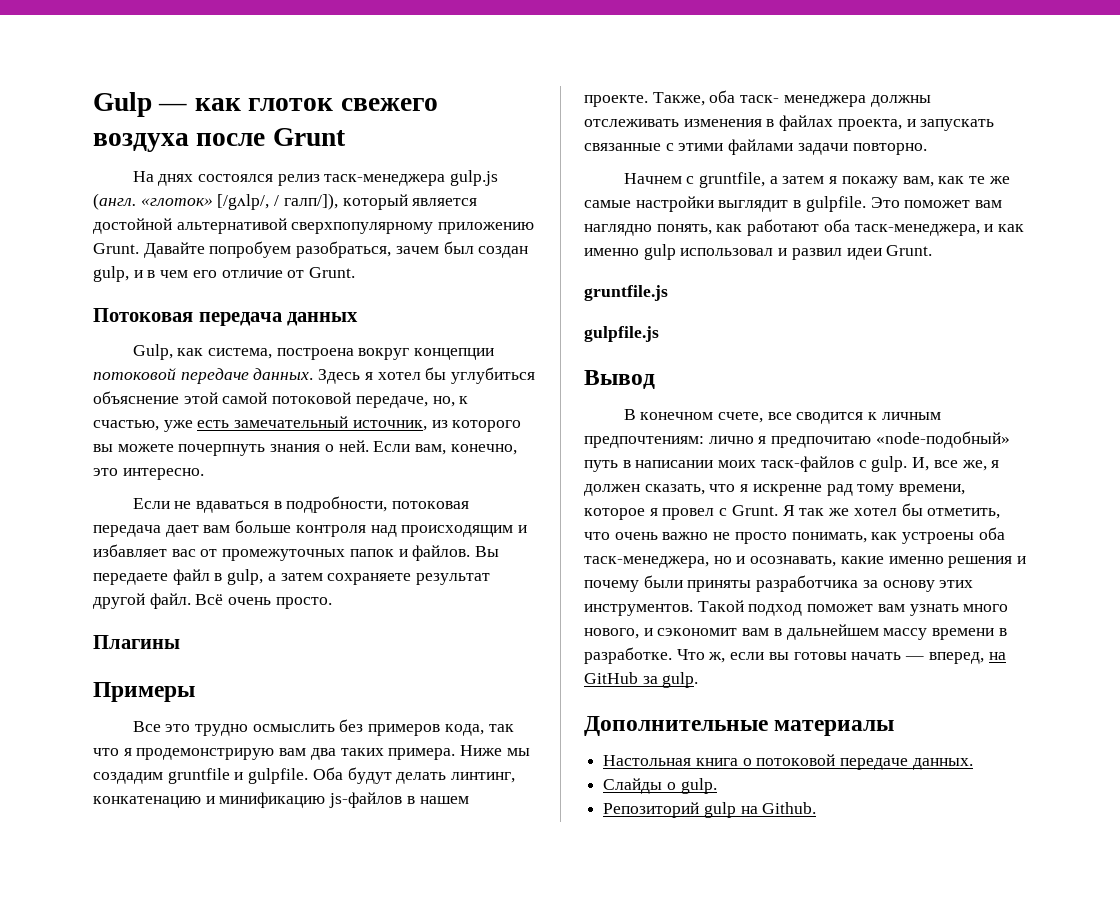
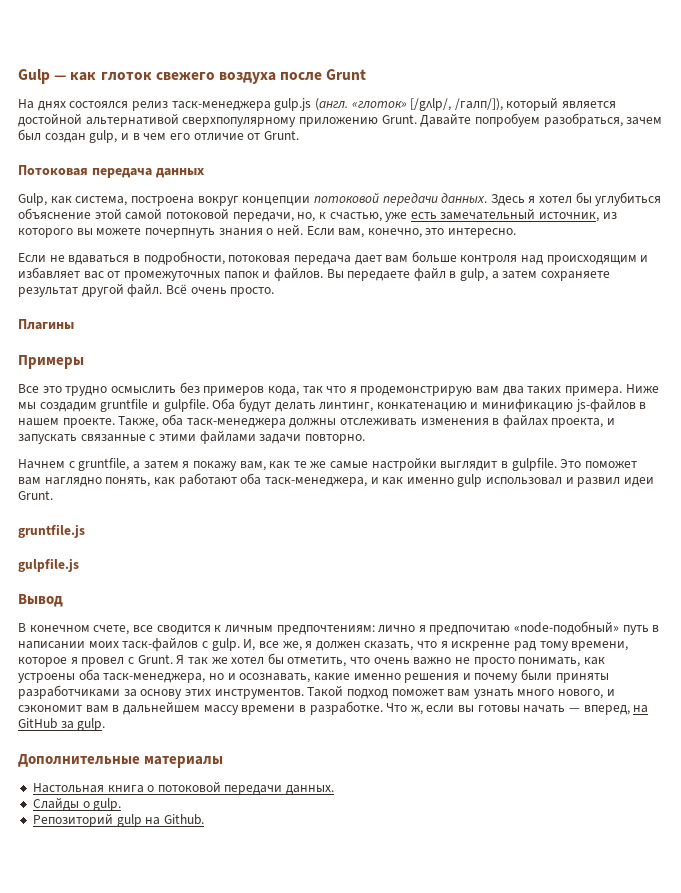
[274,193,338,210] / галп/]), -> [454,98,503,111] /галп/]),
[180,368,249,384] передаче -> [382,193,438,206] передачи
[355,396,428,408] передаче, -> [232,212,294,222] передачи,
[740,95,866,107] таск- менеджера -> [186,418,286,428] таск-менеджера
[756,575,859,592] разработчика -> [18,685,120,699] разработчиками
[840,758,909,770] передаче -> [224,785,283,795] передачи

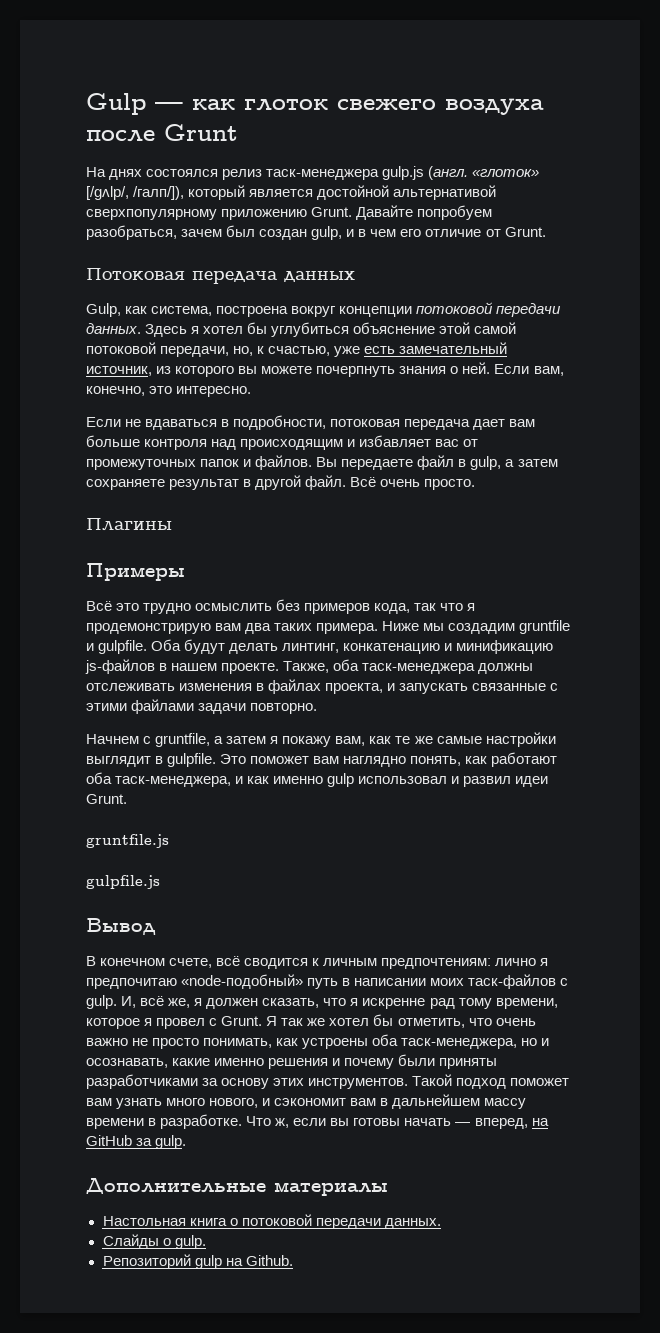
(78, 292) none -> [243,479,252,487] в
[18,384,39,393] Все -> [86,601,112,611] Всё
[132,625,153,632] все -> [216,956,241,966] всё
[258,641,279,648] все -> [140,996,165,1006] всё

